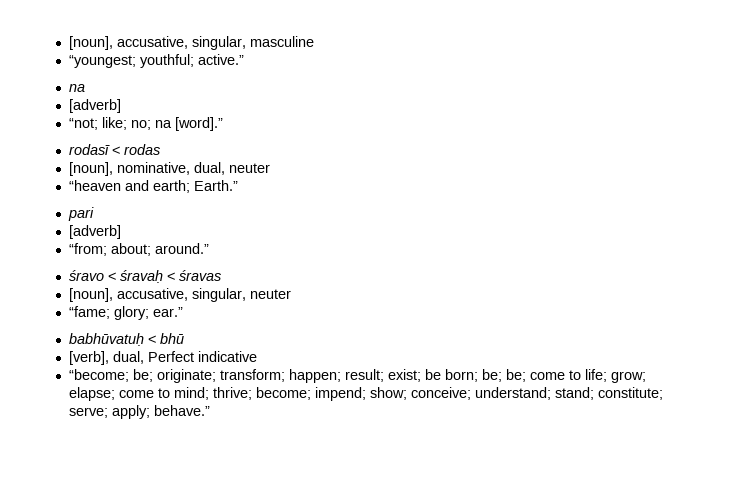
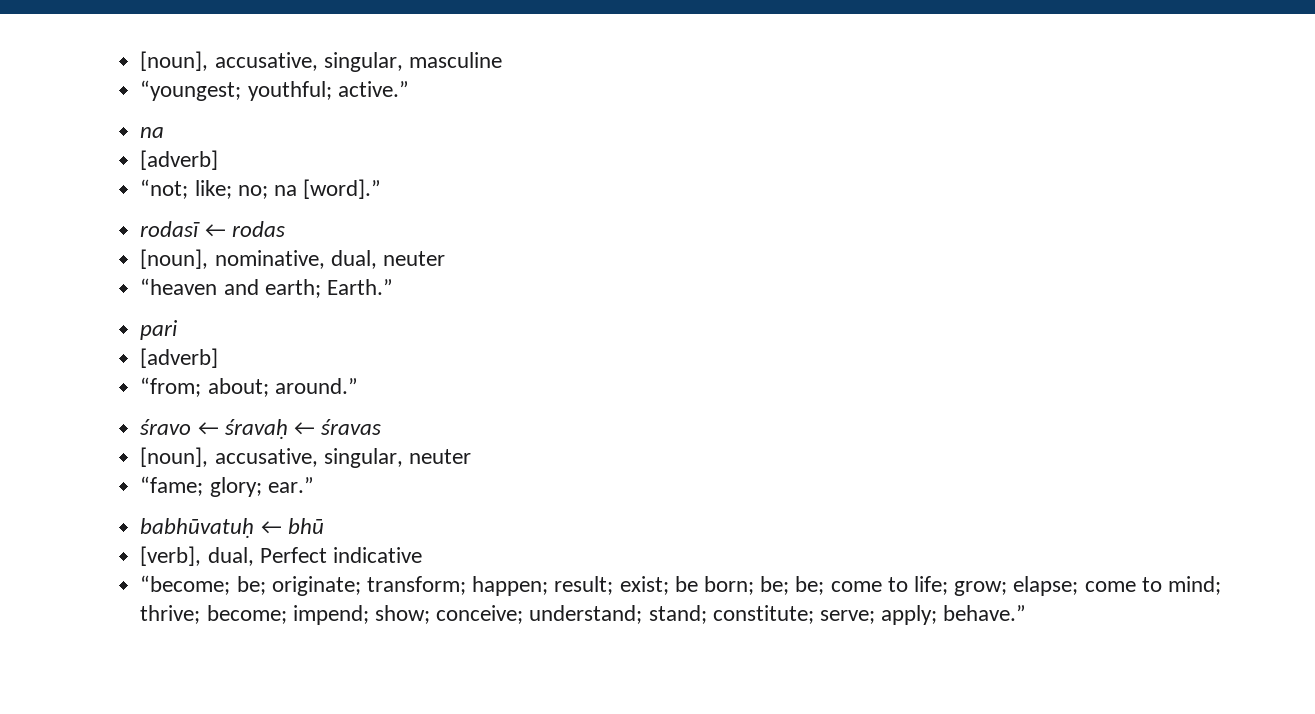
[111,146,120,155] < -> [204,224,226,237] ←
[107,270,175,283] < śravaḥ < -> [197,419,315,439] ← śravaḥ ←
[147,335,156,344] < -> [260,521,282,534] ←

